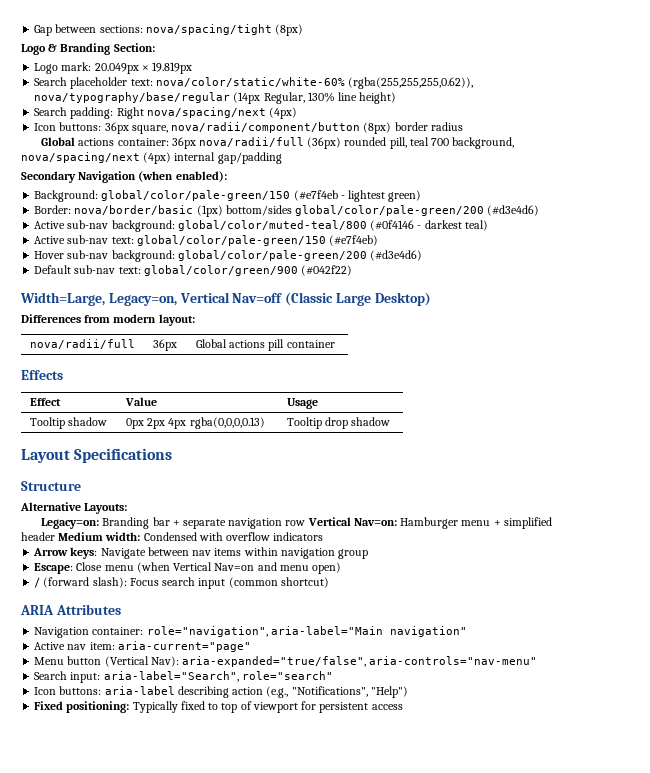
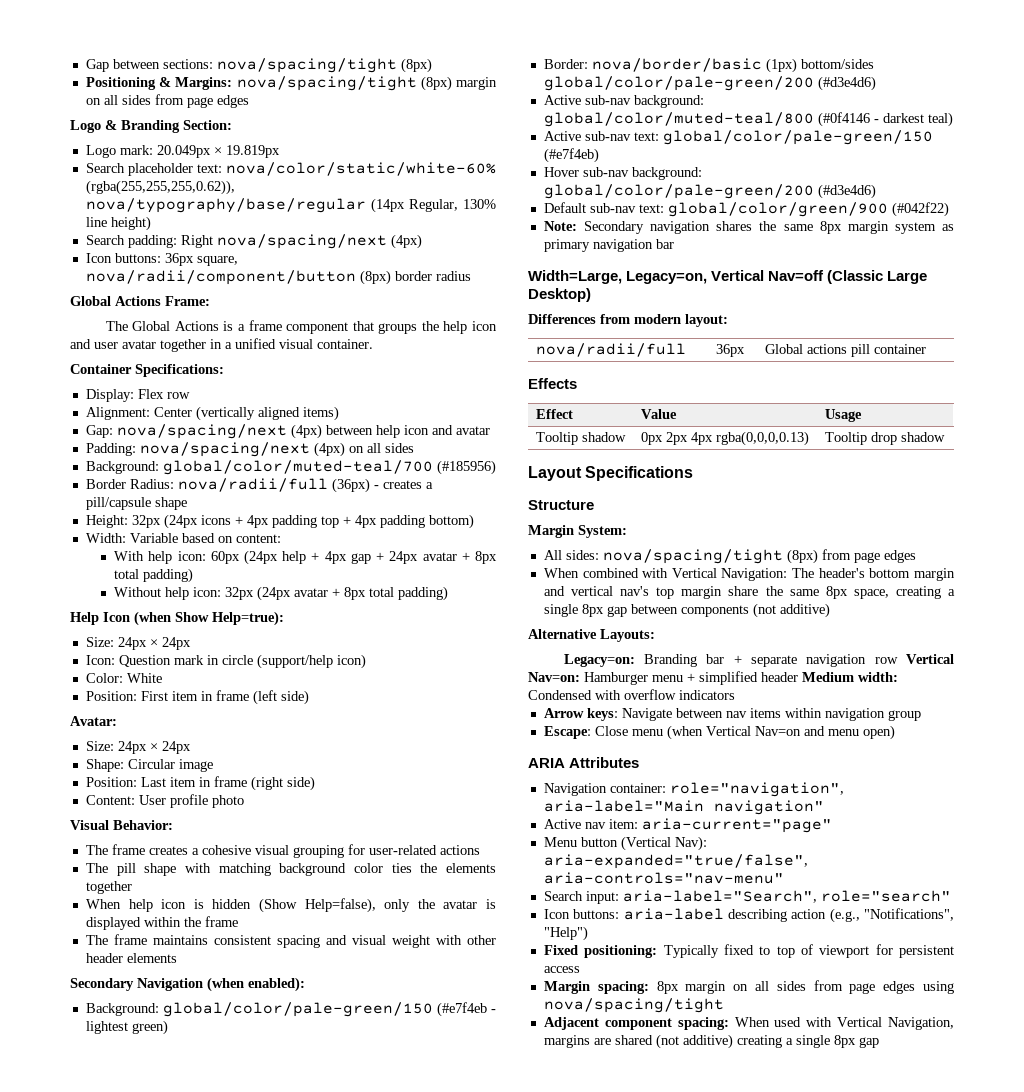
(304, 30) none -> [85,76,497,91] [85,94,249,108] // Positioning & Margins: nova/spacing/tight (8px) margin on all sides from page edges
[78,137,515,149] [21,152,282,164] actions container: 36px nova/radii/full (36px) rounded pill, teal 700 background, nova/spacing/next (4px) internal gap/padding -> [115,296,210,306] [105,320,497,334] [70,338,373,352] [70,364,224,377] [85,389,190,402] [85,406,339,421] [85,424,490,439] [85,442,414,457] [85,460,496,475] [85,478,433,493] [85,497,187,510] [85,514,474,529] [85,533,281,543] [114,550,497,565] [114,568,194,583] [114,586,449,601] [70,611,284,626] [85,637,191,650] [85,654,366,669] [85,673,162,683] [85,690,309,705] [70,716,117,726] [85,741,191,754] [85,759,213,772] [85,776,315,791] [85,794,244,808] [70,820,173,830] [85,844,480,858] [85,863,496,876] [85,881,132,894] [85,898,497,913] [85,916,238,930] [85,934,496,948] [85,953,177,963] Actions Frame: // The Global Actions is a frame component that groups the help icon and user avatar together in a unified visual container. // Container Specifications: // Display: Flex row // Alignment: Center (vertically aligned items) // Gap: nova/spacing/next (4px) between help icon and avatar // Padding: nova/spacing/next (4px) on all sides // Background: global/color/muted-teal/700 (#185956) // Border Radius: nova/radii/full (36px) - creates a pill/capsule shape // Height: 32px (24px icons + 4px padding top + 4px padding bottom) // Width: Variable based on content: // With help icon: 60px (24px help + 4px gap + 24px avatar + 8px total padding) // Without help icon: 32px (24px avatar + 8px total padding) // Help Icon (when Show Help=true): // Size: 24px × 24px // Icon: Question mark in circle (support/help icon) // Color: White // Position: First item in frame (left side) // Avatar: // Size: 24px × 24px // Shape: Circular image // Position: Last item in frame (right side) // Content: User profile photo // Visual Behavior: // The frame creates a cohesive visual grouping for user-related actions // The pill shape with matching background color ties the elements together // When help icon is hidden (Show Help=false), only the avatar is displayed within the frame // The frame maintains consistent spacing and visual weight with other header elements
(353, 270) none -> [543,221,954,234] [543,239,674,252] // Note: Secondary navigation shares the same 8px margin system as primary navigation bar
(81, 486) none -> [528,525,627,538] [543,549,916,564] [543,568,956,581] [543,586,956,599] [543,603,830,618] // Margin System: // All sides: nova/spacing/tight (8px) from page edges // When combined with Vertical Navigation: The header's bottom margin and vertical nav's top margin share the same 8px space, creating a single 8px gap between components (not additive)
[34,577,329,589] // / (forward slash): Focus search input (common shortcut) -> (895, 732) none
(403, 707) none -> [543,980,954,994] [543,998,724,1013] [543,1017,954,1030] [543,1034,879,1049] // Margin spacing: 8px margin on all sides from page edges using nova/spacing/tight // Adjacent component spacing: When used with Vertical Navigation, margins are shared (not additive) creating a single 8px gap

